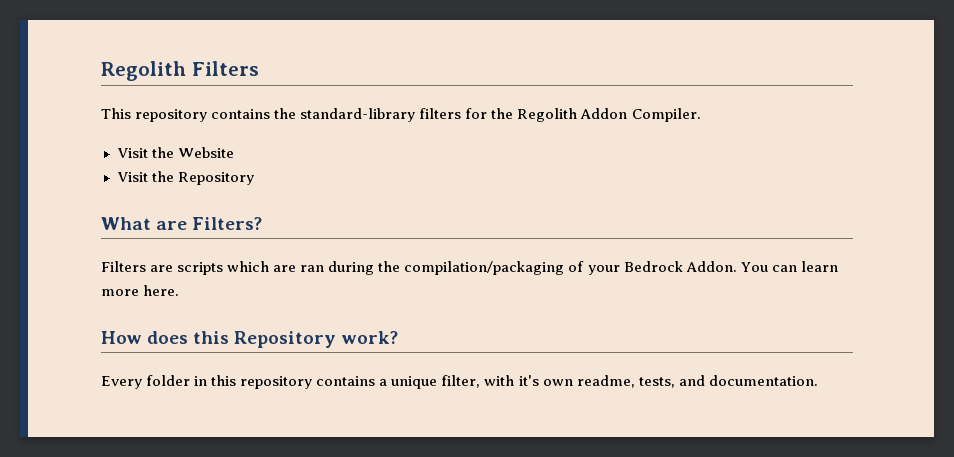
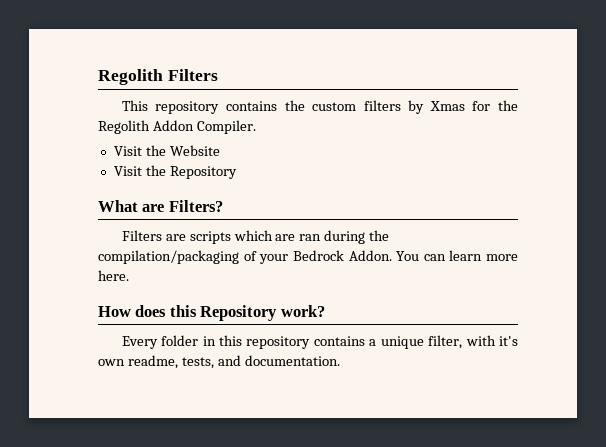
[300,108,462,122] standard-library filters -> [312,100,465,114] custom filters by Xmas

